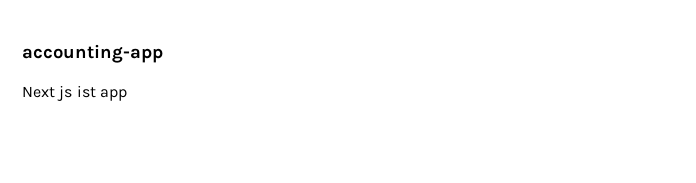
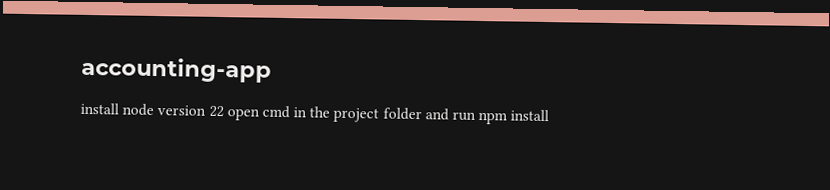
[22,85,127,101] Next js ist app -> [80,102,550,125] install node version 22 open cmd in the project folder and run npm install

